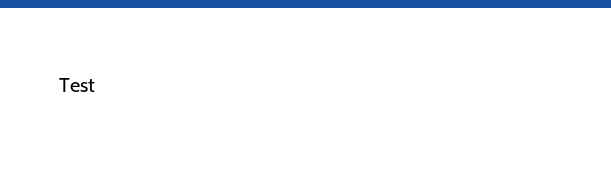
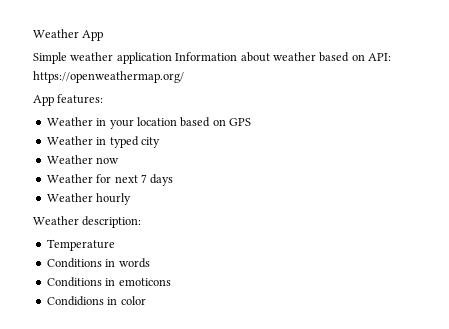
[59,78,95,92] Test -> [33,29,104,41] [33,52,391,64] [33,71,184,83] [33,94,104,106] [46,117,251,129] [46,136,160,148] [46,155,120,164] [46,174,174,186] [46,193,132,205] [33,216,142,228] [46,239,115,251] [46,258,150,268] [46,277,171,287] [46,296,146,306] Weather App // Simple weather application Information about weather based on API: https://openweathermap.org/ // App features: // Weather in your location based on GPS // Weather in typed city // Weather now // Weather for next 7 days // Weather hourly // Weather description: // Temperature // Conditions in words // Conditions in emoticons // Condidions in color

